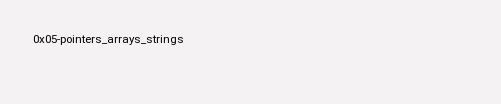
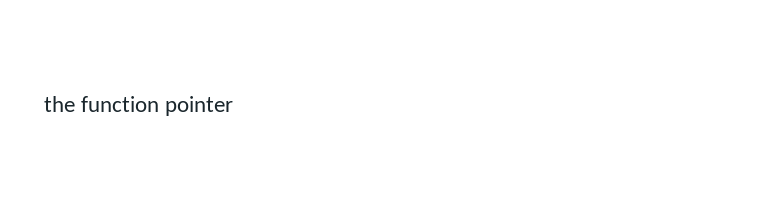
[33,35,184,45] 0x05-pointers_arrays_strings -> [44,96,234,116] the function pointer

